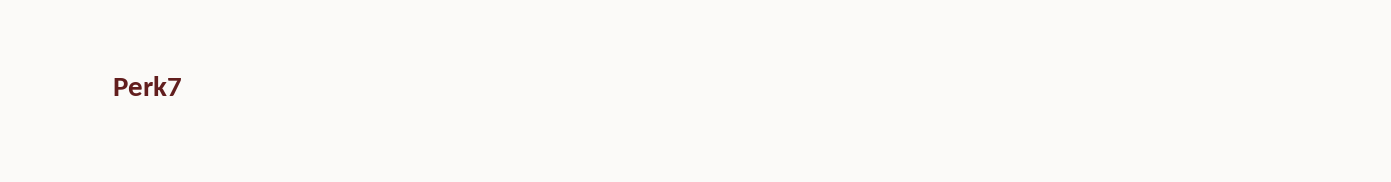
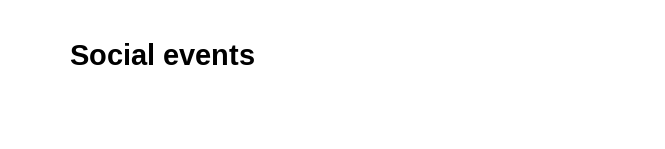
[113,76,182,96] Perk7 -> [70,43,255,65] Social events

